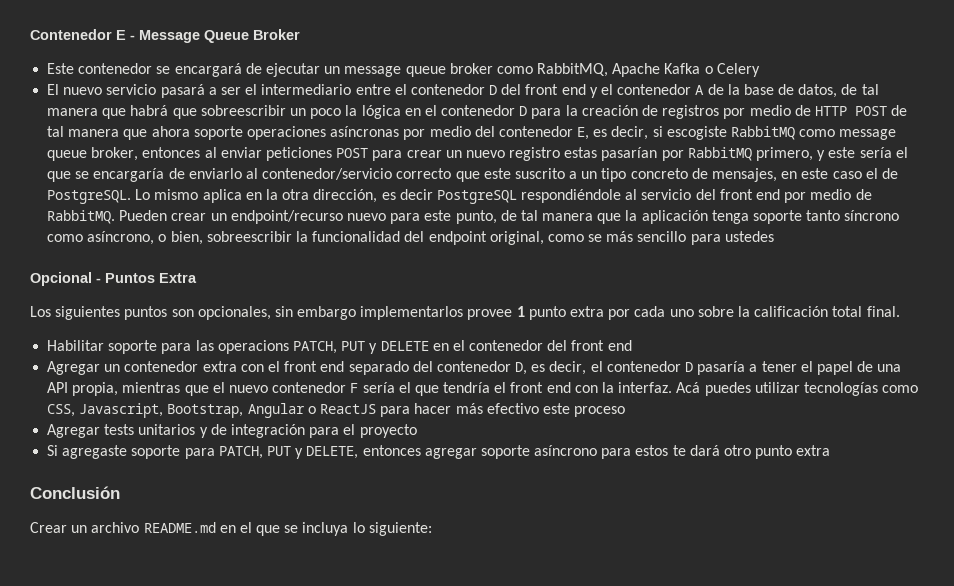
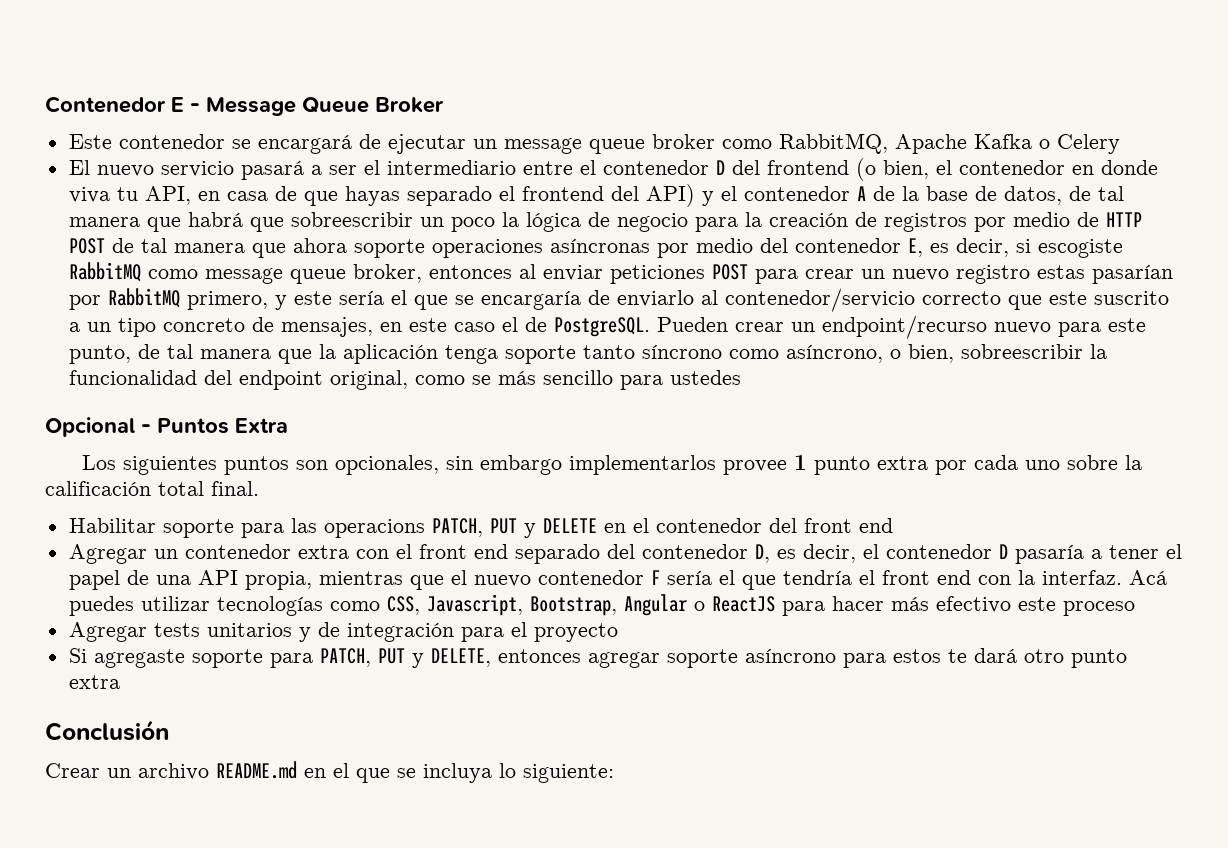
[525,84,586,95] front end -> [766,158,1158,181] [68,184,695,207] frontend (o bien, el contenedor en donde viva tu API, en casa de que hayas separado el frontend del API)
[404,105,528,116] en el contenedor D -> [587,212,688,232] de negocio
[135,189,872,204] [47,210,116,224] Lo mismo aplica en la otra dirección, es decir PostgreSQL respondiéndole al servicio del front end por medio de RabbitMQ. -> (650, 327) none

